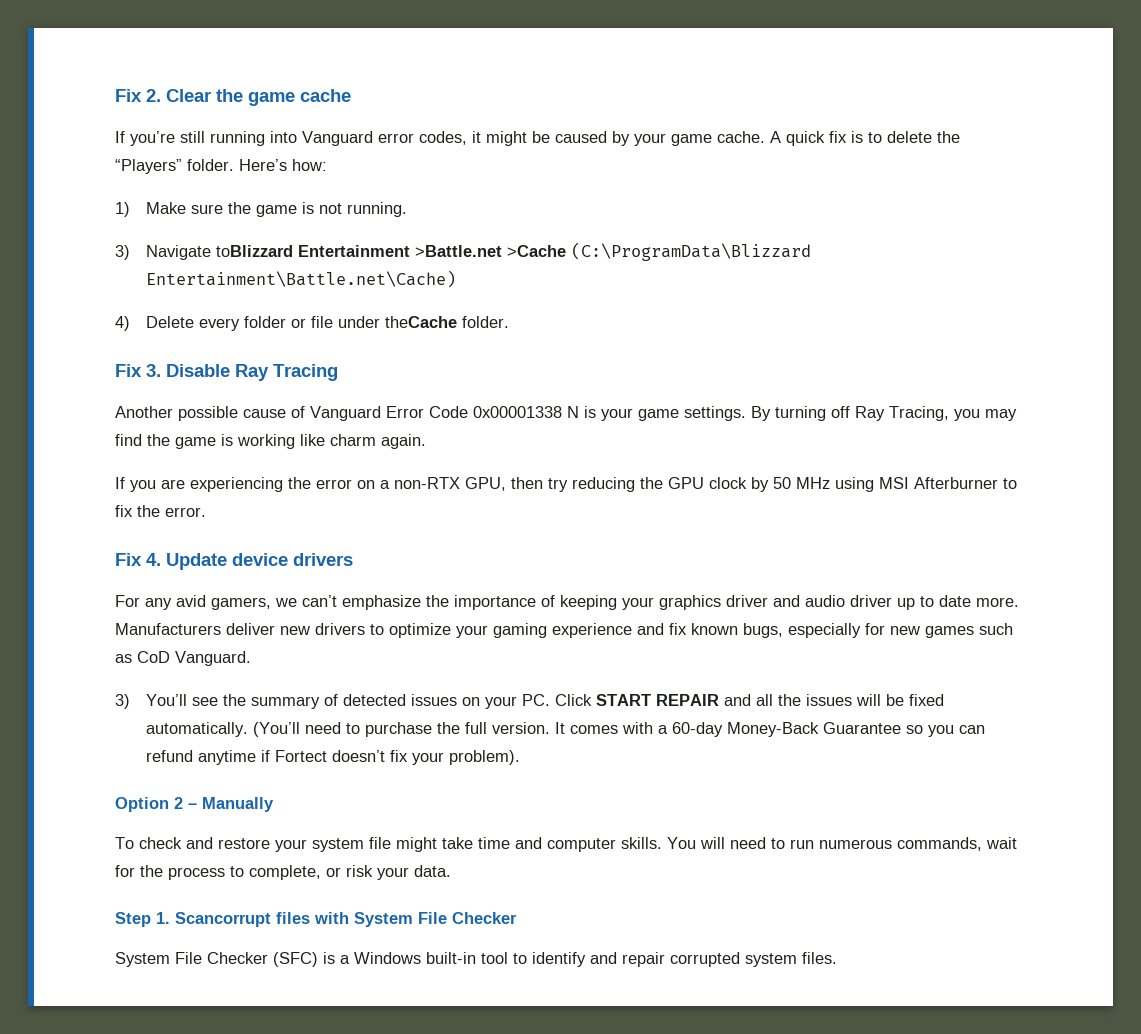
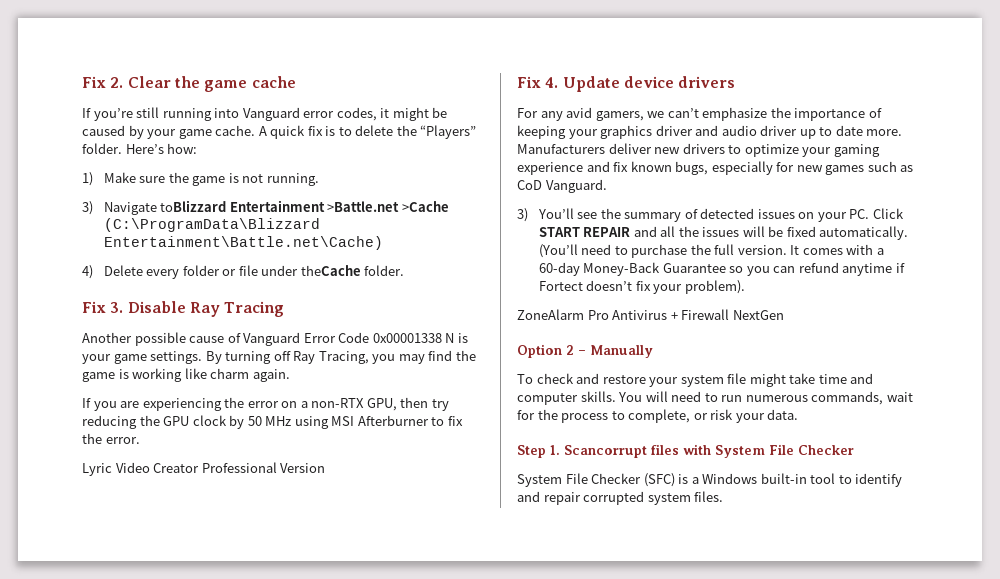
(206, 512) none -> [82,462,326,476] // Lyric Video Creator Professional Version
(521, 757) none -> [517,309,784,320] // ZoneAlarm Pro Antivirus + Firewall NextGen

